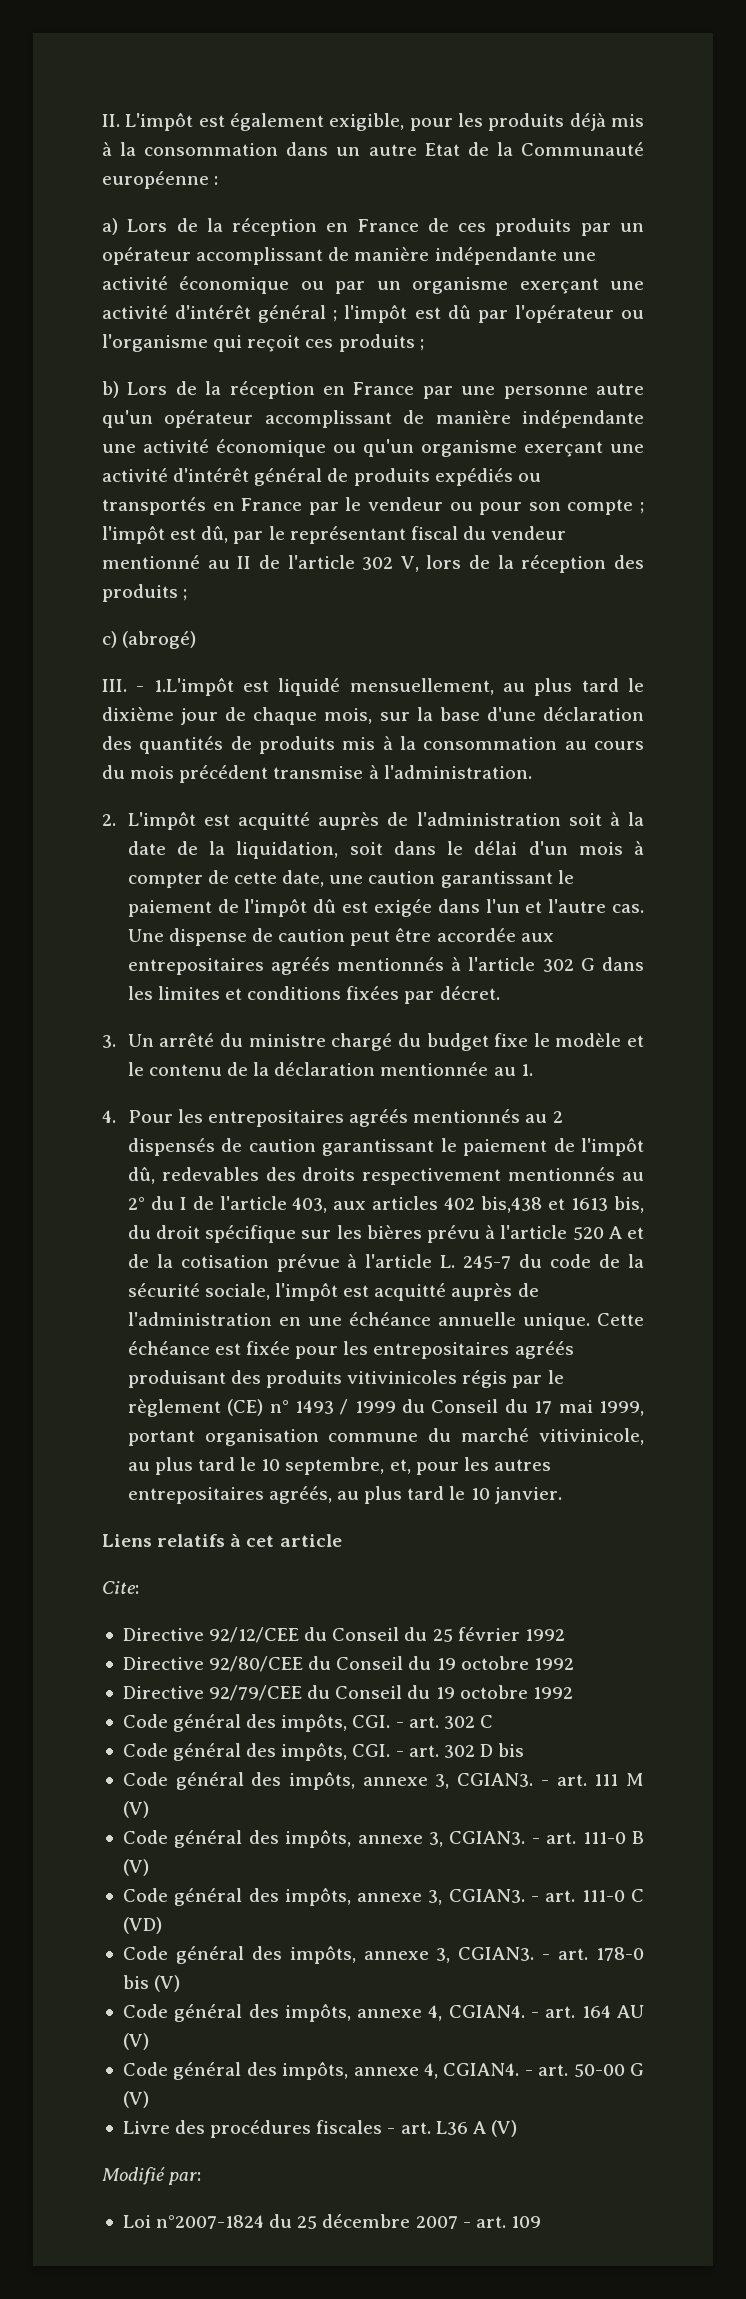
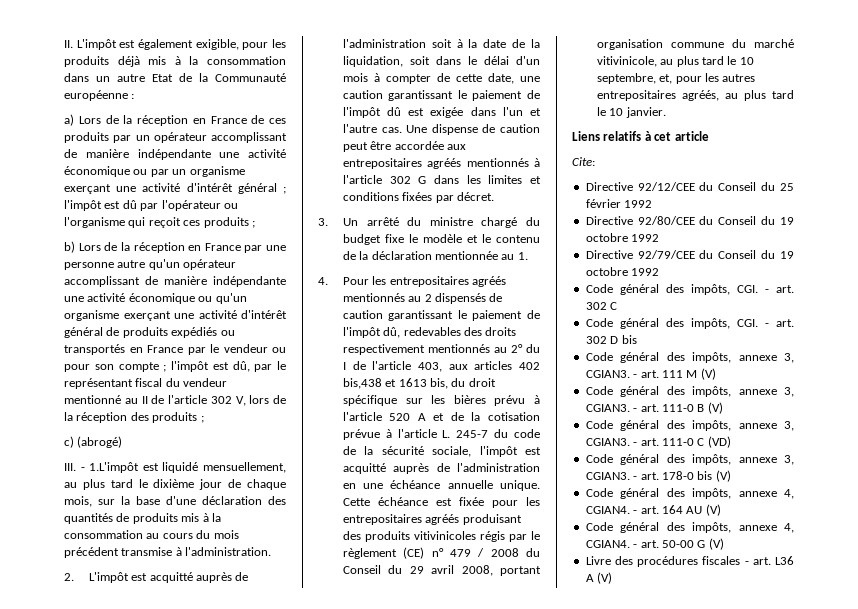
[294,1399,645,1416] 1493 / 1999 du Conseil du 17 mai 1999, -> [449,548,540,557] [342,565,493,576] 479 / 2008 du Conseil du 29 avril 2008,
[102,2167,202,2185] [122,2214,541,2229] // Modifié par: // Loi n°2007-1824 du 25 décembre 2007 - art. 109 -> (613, 578) none

